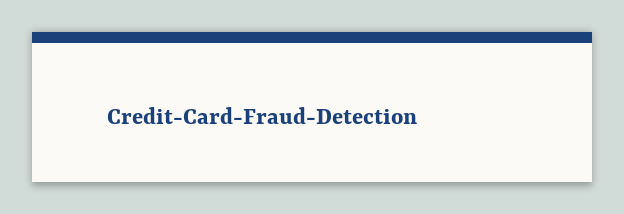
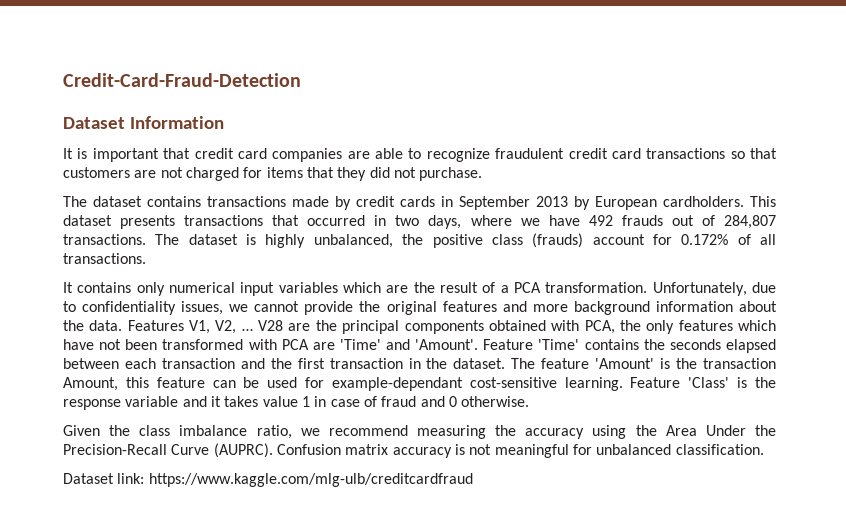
(417, 115) none -> [63,116,224,129] [63,148,777,162] [63,167,483,181] [63,196,776,210] [63,215,777,229] [63,233,777,248] [63,253,146,264] [63,282,776,296] [63,301,778,315] [63,320,777,334] [63,339,776,353] [63,358,777,369] [63,377,776,391] [63,396,530,410] [63,425,776,439] [63,443,764,458] [63,473,473,487] // Dataset Information // It is important that credit card companies are able to recognize fraudulent credit card transactions so that customers are not charged for items that they did not purchase. // The dataset contains transactions made by credit cards in September 2013 by European cardholders. This dataset presents transactions that occurred in two days, where we have 492 frauds out of 284,807 transactions. The dataset is highly unbalanced, the positive class (frauds) account for 0.172% of all transactions. // It contains only numerical input variables which are the result of a PCA transformation. Unfortunately, due to confidentiality issues, we cannot provide the original features and more background information about the data. Features V1, V2, … V28 are the principal components obtained with PCA, the only features which have not been transformed with PCA are 'Time' and 'Amount'. Feature 'Time' contains the seconds elapsed between each transaction and the first transaction in the dataset. The feature 'Amount' is the transaction Amount, this feature can be used for example-dependant cost-sensitive learning. Feature 'Class' is the response variable and it takes value 1 in case of fraud and 0 otherwise. // Given the class imbalance ratio, we recommend measuring the accuracy using the Area Under the Precision-Recall Curve (AUPRC). Confusion matrix accuracy is not meaningful for unbalanced classification. // Dataset link: https://www.kaggle.com/mlg-ulb/creditcardfraud

